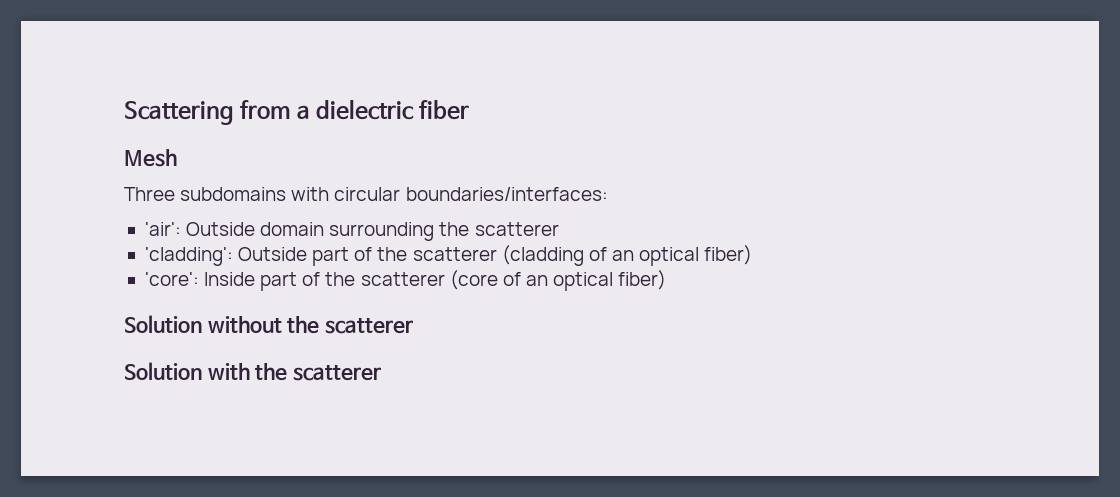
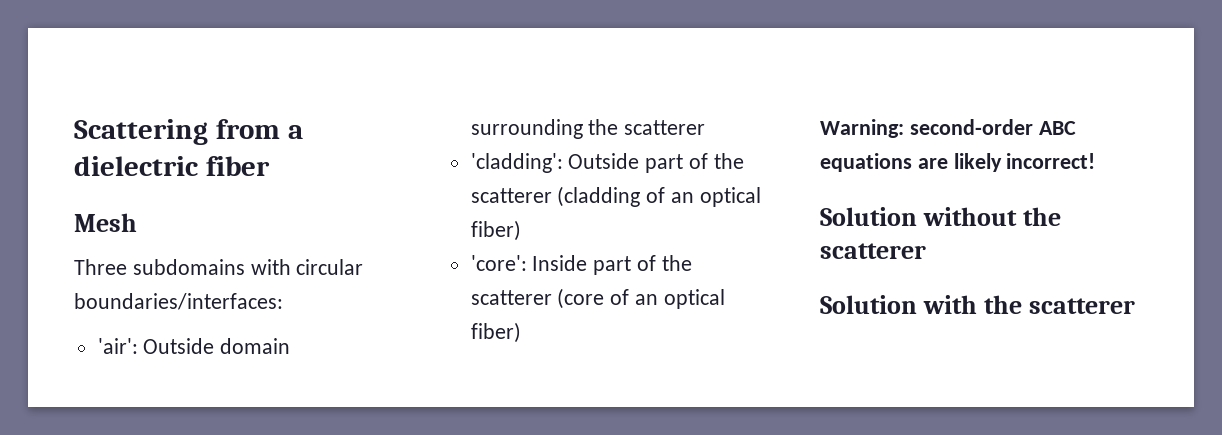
(667, 280) none -> [820,119,1076,138] [820,153,1096,172] // Warning: second-order ABC equations are likely incorrect!

